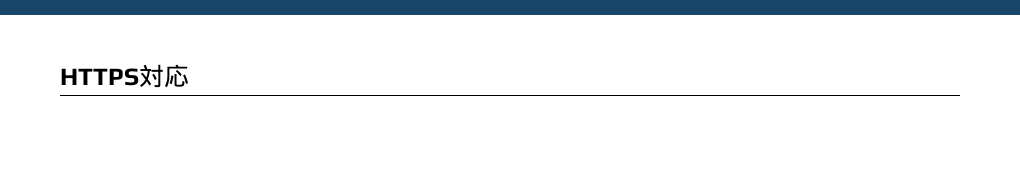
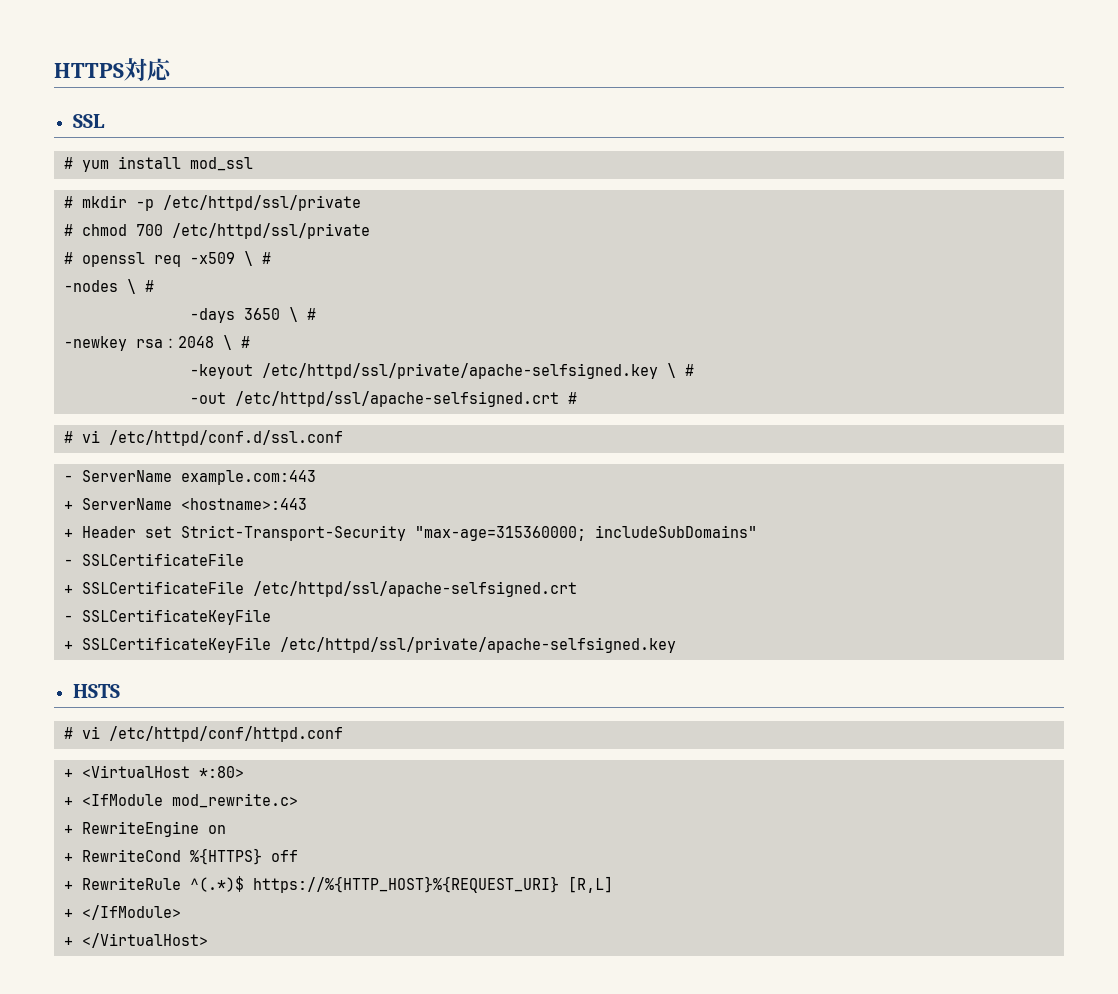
(189, 76) none -> [72,114,105,128] [64,156,254,172] [64,195,362,211] [64,223,371,239] [64,251,272,267] [64,279,155,294] [190,307,317,323] [64,335,251,351] [190,363,695,379] [190,391,578,407] [64,430,344,446] [64,470,317,485] [64,498,308,510] [64,525,758,541] [64,553,245,566] [64,581,578,597] [64,609,272,625] [64,637,677,653] [72,684,120,698] [64,726,344,742] [64,765,245,778] [64,793,299,808] [64,821,227,837] [64,848,299,865] [64,876,614,893] [64,905,182,920] [64,933,209,948] // SSL // # yum install mod_ssl // # mkdir -p /etc/httpd/ssl/private // # chmod 700 /etc/httpd/ssl/private // # openssl req -x509 \ # // -nodes \ # // -days 3650 \ # // -newkey rsa：2048 \ # // -keyout /etc/httpd/ssl/private/apache-selfsigned.key \ # // -out /etc/httpd/ssl/apache-selfsigned.crt # // # vi /etc/httpd/conf.d/ssl.conf // - ServerName example.com:443 // + ServerName <hostname>:443 // + Header set Strict-Transport-Security "max-age=315360000; includeSubDomains" // - SSLCertificateFile // + SSLCertificateFile /etc/httpd/ssl/apache-selfsigned.crt // - SSLCertificateKeyFile // + SSLCertificateKeyFile /etc/httpd/ssl/private/apache-selfsigned.key // HSTS // # vi /etc/httpd/conf/httpd.conf // + <VirtualHost *:80> // + <IfModule mod_rewrite.c> // + RewriteEngine on // + RewriteCond %{HTTPS} off // + RewriteRule ^(.*)$ https://%{HTTP_HOST}%{REQUEST_URI} [R,L] // + </IfModule> // + </VirtualHost>

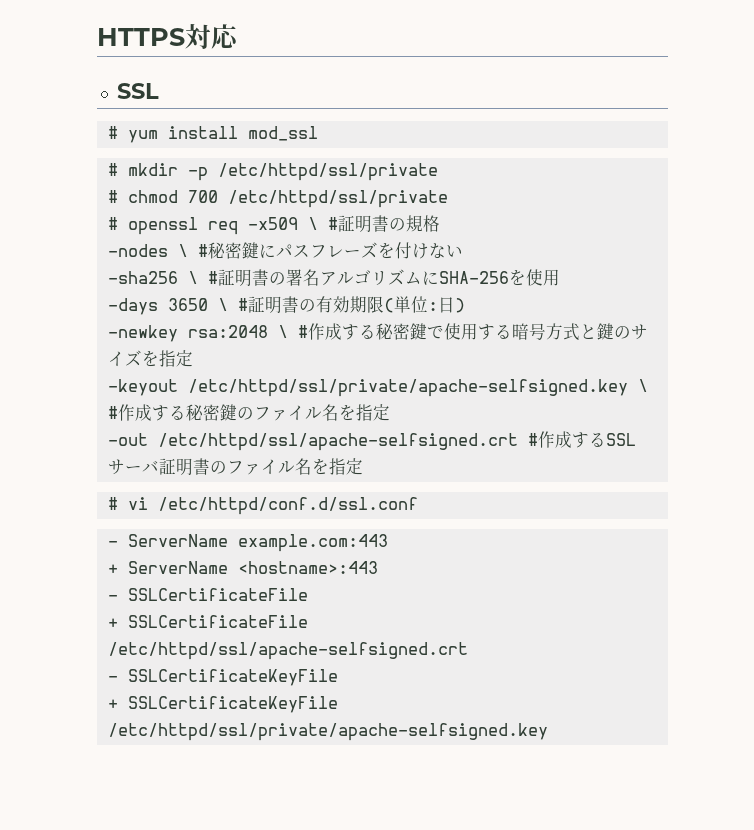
(272, 258) none -> [337,215,440,233] 証明書の規格
[190,307,317,323] // -days 3650 \ # -> [207,242,463,259] [107,269,560,287] [107,296,465,315] 秘密鍵にパスフレーズを付けない // -sha256 \ #証明書の署名アルゴリズムにSHA-256を使用 // -days 3650 \ #証明書の有効期限(単位:日)
[136,335,251,350] [190,363,695,379] [190,391,578,407] rsa：2048 \ # // -keyout /etc/httpd/ssl/private/apache-selfsigned.key \ # // -out /etc/httpd/ssl/apache-selfsigned.crt # -> [187,323,648,341] [107,350,193,367] [107,379,648,397] [107,404,390,421] [107,431,636,451] [107,458,363,476] rsa:2048 \ #作成する秘密鍵で使用する暗号方式と鍵のサイズを指定 // -keyout /etc/httpd/ssl/private/apache-selfsigned.key \ #作成する秘密鍵のファイル名を指定 // -out /etc/httpd/ssl/apache-selfsigned.crt #作成するSSLサーバ証明書のファイル名を指定
[64,525,758,541] // + Header set Strict-Transport-Security "max-age=315360000; includeSubDomains" -> (378, 567) none
[72,684,120,698] [64,726,344,742] [64,765,245,778] [64,793,299,808] [64,821,227,837] [64,848,299,865] [64,876,614,893] [64,905,182,920] [64,933,209,948] // HSTS // # vi /etc/httpd/conf/httpd.conf // + <VirtualHost *:80> // + <IfModule mod_rewrite.c> // + RewriteEngine on // + RewriteCond %{HTTPS} off // + RewriteRule ^(.*)$ https://%{HTTP_HOST}%{REQUEST_URI} [R,L] // + </IfModule> // + </VirtualHost> -> (548, 732) none

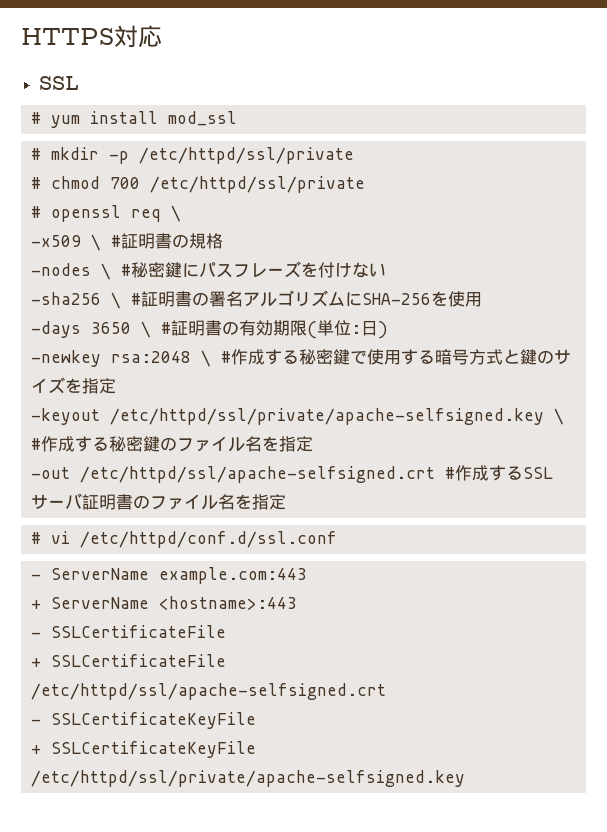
(238, 228) none -> [170,205,181,222] \ //

